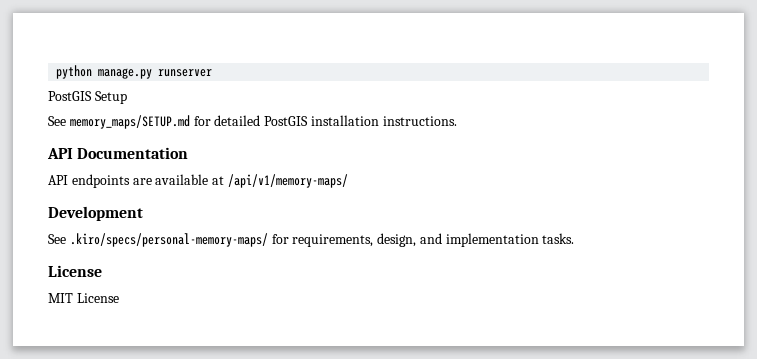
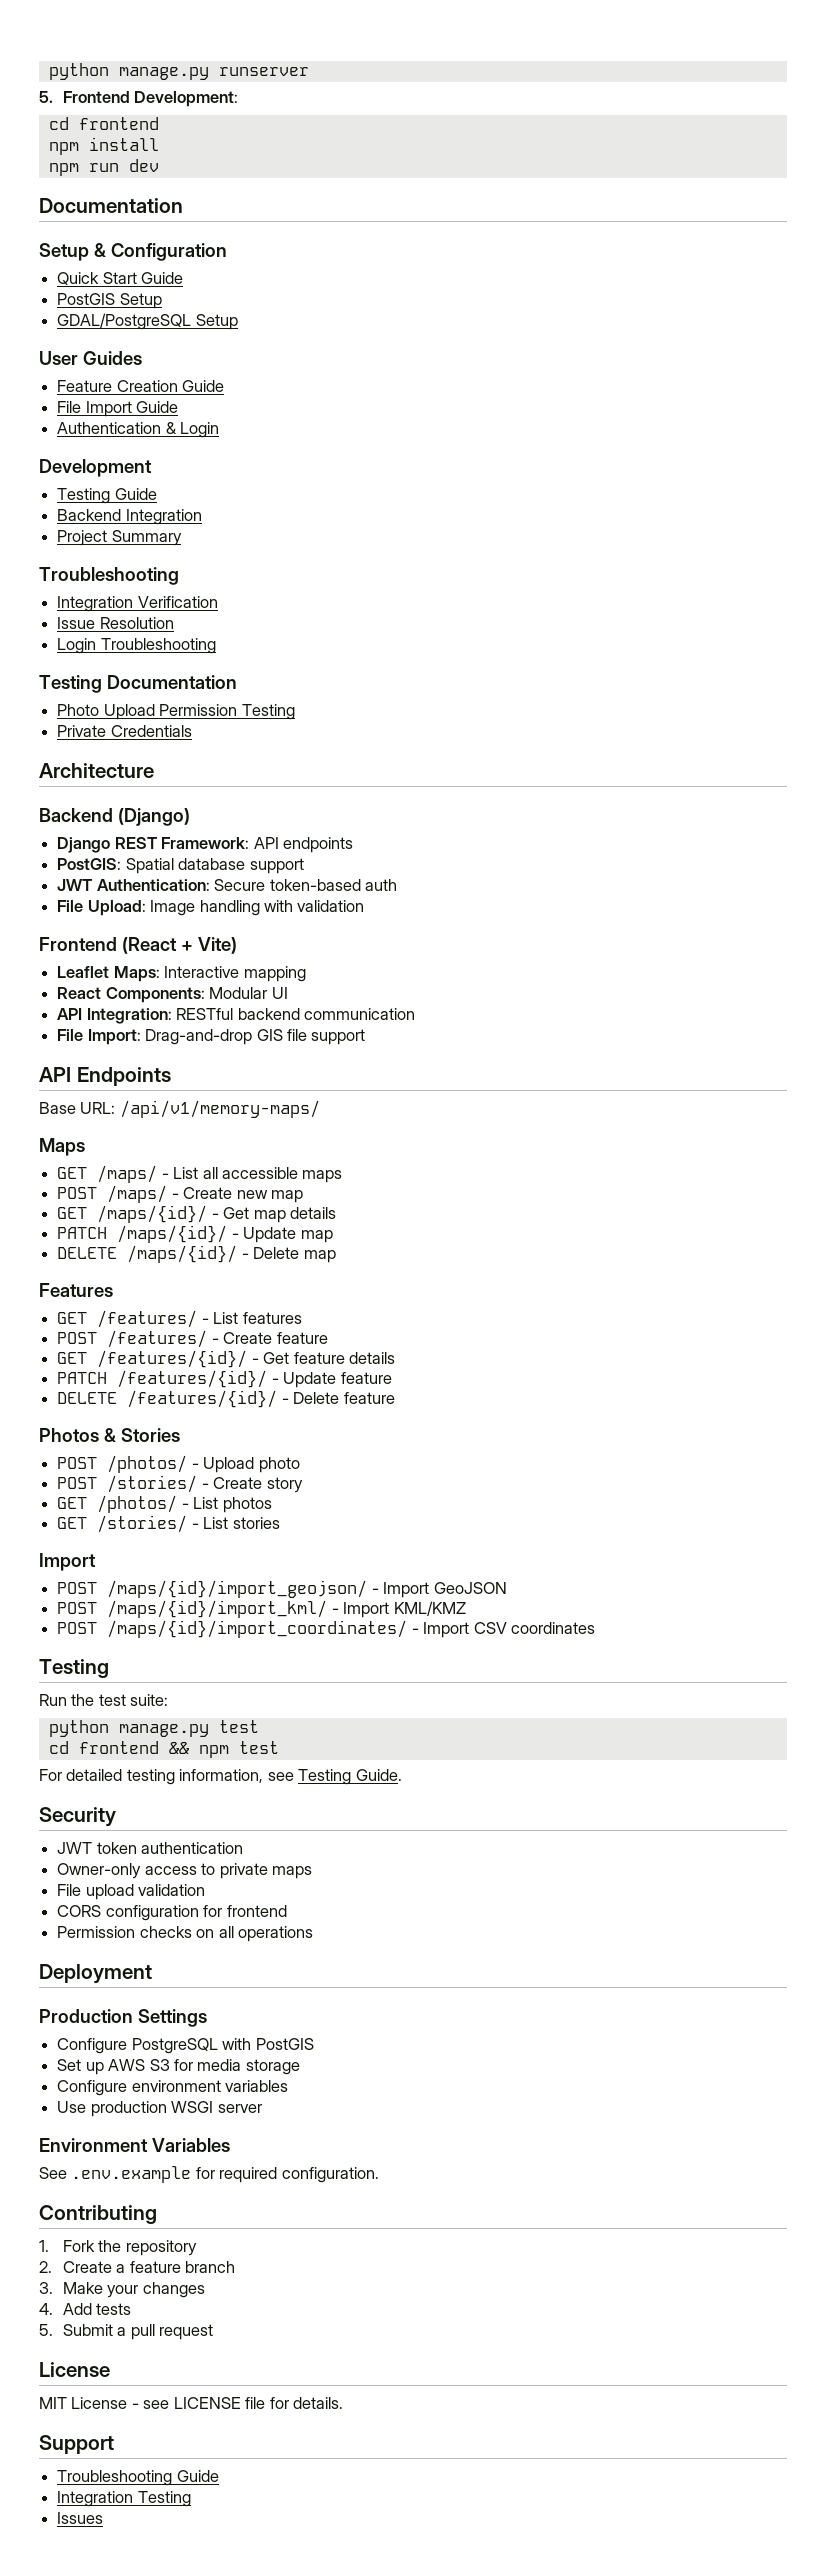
[48,91,127,104] [48,115,457,129] [47,147,189,159] [48,174,348,188] [48,206,143,221] [48,233,575,247] [48,265,102,277] [48,293,119,303] PostGIS Setup // See memory_maps/SETUP.md for detailed PostGIS installation instructions. // API Documentation // API endpoints are available at /api/v1/memory-maps/ // Development // See .kiro/specs/personal-memory-maps/ for requirements, design, and implementation tasks. // License // MIT License -> [39,91,239,107] [48,117,159,130] [48,137,159,155] [48,159,159,176] [39,198,183,213] [39,243,227,261] [57,272,184,285] [57,293,162,309] [57,313,238,330] [39,351,142,365] [57,380,225,392] [57,401,179,417] [57,422,220,438] [39,459,152,477] [57,488,157,504] [57,509,202,525] [57,530,182,546] [39,567,179,585] [57,596,218,612] [57,617,174,629] [57,638,216,654] [39,675,237,693] [57,704,295,720] [57,725,192,737] [39,763,154,778] [39,808,190,826] [57,837,353,853] [57,858,304,874] [57,879,397,891] [57,900,365,916] [39,937,237,954] [57,966,306,982] [57,987,288,1003] [57,1008,415,1024] [57,1029,366,1045] [39,1067,171,1086] [39,1100,320,1118] [39,1138,85,1156] [57,1165,343,1183] [57,1185,303,1203] [57,1205,336,1223] [57,1225,333,1243] [57,1245,336,1263] [39,1283,113,1297] [57,1310,302,1328] [57,1330,328,1348] [57,1350,395,1368] [57,1370,392,1388] [57,1390,395,1408] [39,1428,180,1442] [57,1455,300,1473] [57,1475,303,1493] [57,1495,272,1513] [57,1515,280,1533] [39,1553,96,1571] [57,1580,507,1598] [57,1600,466,1618] [57,1620,595,1638] [39,1659,109,1678] [39,1694,169,1706] [48,1720,259,1737] [48,1741,279,1758] [39,1769,402,1785] [39,1807,116,1827] [57,1842,244,1854] [57,1863,312,1879] [57,1884,206,1900] [57,1905,287,1921] [57,1926,313,1942] [39,1964,152,1984] [39,2009,207,2027] [57,2038,314,2054] [57,2059,300,2075] [57,2080,289,2096] [57,2101,262,2117] [39,2138,230,2152] [39,2166,379,2183] [39,2205,157,2224] [39,2240,197,2256] [39,2261,236,2273] [39,2282,205,2298] [39,2303,132,2315] [39,2324,214,2340] [39,2362,110,2377] [39,2397,344,2409] [39,2435,114,2454] [57,2470,219,2486] [57,2491,191,2507] [57,2512,104,2524] 5. Frontend Development: // cd frontend // npm install // npm run dev // Documentation // Setup & Configuration // Quick Start Guide // PostGIS Setup // GDAL/PostgreSQL Setup // User Guides // Feature Creation Guide // File Import Guide // Authentication & Login // Development // Testing Guide // Backend Integration // Project Summary // Troubleshooting // Integration Verification // Issue Resolution // Login Troubleshooting // Testing Documentation // Photo Upload Permission Testing // Private Credentials // Architecture // Backend (Django) // Django REST Framework: API endpoints // PostGIS: Spatial database support // JWT Authentication: Secure token-based auth // File Upload: Image handling with validation // Frontend (React + Vite) // Leaflet Maps: Interactive mapping // React Components: Modular UI // API Integration: RESTful backend communication // File Import: Drag-and-drop GIS file support // API Endpoints // Base URL: /api/v1/memory-maps/ // Maps // GET /maps/ - List all accessible maps // POST /maps/ - Create new map // GET /maps/{id}/ - Get map details // PATCH /maps/{id}/ - Update map // DELETE /maps/{id}/ - Delete map // Features // GET /features/ - List features // POST /features/ - Create feature // GET /features/{id}/ - Get feature details // PATCH /features/{id}/ - Update feature // DELETE /features/{id}/ - Delete feature // Photos & Stories // POST /photos/ - Upload photo // POST /stories/ - Create story // GET /photos/ - List photos // GET /stories/ - List stories // Import // POST /maps/{id}/import_geojson/ - Import GeoJSON // POST /maps/{id}/import_kml/ - Import KML/KMZ // POST /maps/{id}/import_coordinates/ - Import CSV coordinates // Testing // Run the test suite: // python manage.py test // cd frontend && npm test // For detailed testing information, see Testing Guide. // Security // JWT token authentication // Owner-only access to private maps // File upload validation // CORS configuration for frontend // Permission checks on all operations // Deployment // Production Settings // Configure PostgreSQL with PostGIS // Set up AWS S3 for media storage // Configure environment variables // Use production WSGI server // Environment Variables // See .env.example for required configuration. // Contributing // 1. Fork the repository // 2. Create a feature branch // 3. Make your changes // 4. Add tests // 5. Submit a pull request // License // MIT License - see LICENSE file for details. // Support // Troubleshooting Guide // Integration Testing // Issues

